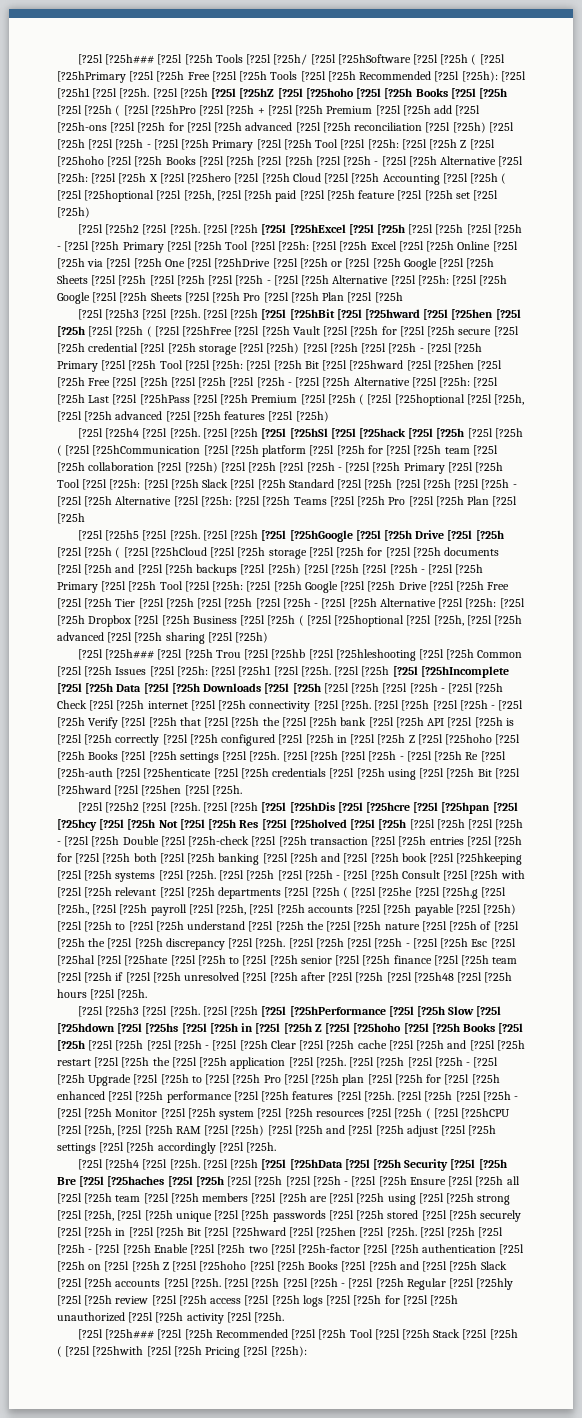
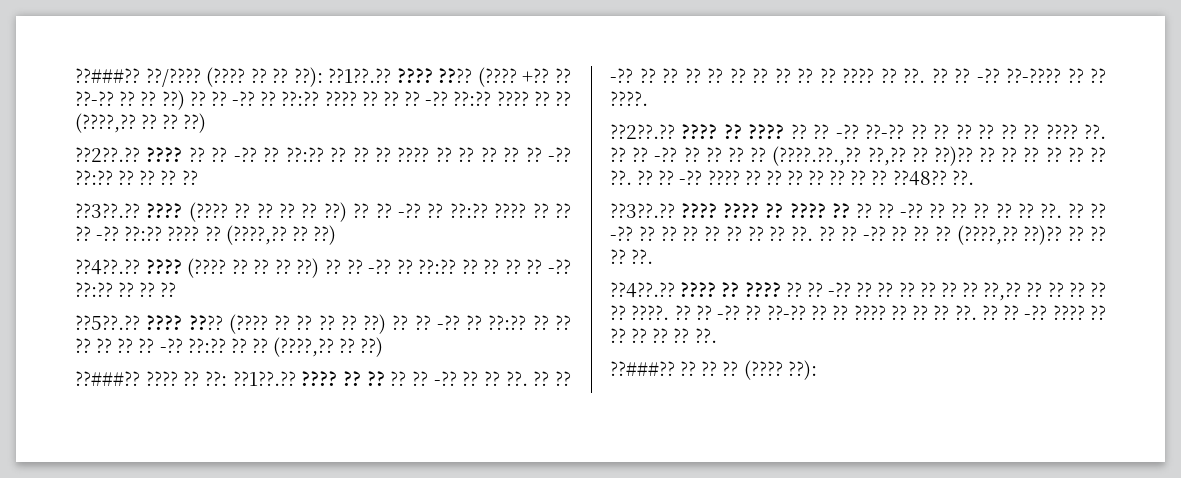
[77,54,505,65] [57,71,526,83] [57,88,508,99] [57,105,481,116] [57,122,514,133] [57,139,495,151] [57,156,524,167] [57,173,507,185] [57,190,499,202] [57,207,90,218] [77,224,522,235] [57,241,518,253] [57,258,495,270] [57,275,508,286] [57,292,403,304] [77,309,521,320] [57,326,519,337] [57,343,483,355] [57,360,503,372] [57,377,499,388] [57,394,525,406] [57,411,329,422] [77,428,523,439] [57,445,498,457] [57,462,504,474] [57,479,517,490] [57,496,518,507] [57,513,85,524] [77,530,504,542] [57,547,500,559] [57,564,484,576] [57,581,510,593] [57,598,525,609] [57,615,523,627] [57,632,269,644] [77,649,523,661] [57,666,509,678] [57,683,504,694] [57,700,524,712] [57,717,514,729] [57,734,521,746] [57,751,506,763] [57,768,520,780] [57,785,242,796] [77,802,518,814] [57,819,524,831] [57,836,523,847] [57,853,523,865] [57,870,525,882] [57,887,507,899] [57,904,517,916] [57,921,519,932] [57,938,516,950] [57,955,518,966] [57,972,513,983] [57,989,148,1000] [77,1006,502,1017] [57,1023,524,1034] [57,1040,525,1051] [57,1057,499,1069] [57,1074,500,1086] [57,1091,519,1103] [57,1108,511,1120] [57,1125,497,1137] [57,1142,277,1154] [77,1159,507,1171] [57,1176,520,1187] [57,1193,511,1205] [57,1210,522,1222] [57,1227,504,1238] [57,1244,525,1255] [57,1261,507,1272] [57,1278,514,1290] [57,1295,459,1307] [57,1312,285,1324] [77,1329,518,1340] [57,1346,307,1358] [?25l [?25h### [?25l [?25h Tools [?25l [?25h/ [?25l [?25hSoftware [?25l [?25h ( [?25l [?25hPrimary [?25l [?25h Free [?25l [?25h Tools [?25l [?25h Recommended [?25l [?25h): [?25l [?25h1 [?25l [?25h. [?25l [?25h [?25l [?25hZ [?25l [?25hoho [?25l [?25h Books [?25l [?25h [?25l [?25h ( [?25l [?25hPro [?25l [?25h + [?25l [?25h Premium [?25l [?25h add [?25l [?25h-ons [?25l [?25h for [?25l [?25h advanced [?25l [?25h reconciliation [?25l [?25h) [?25l [?25h [?25l [?25h - [?25l [?25h Primary [?25l [?25h Tool [?25l [?25h: [?25l [?25h Z [?25l [?25hoho [?25l [?25h Books [?25l [?25h [?25l [?25h [?25l [?25h - [?25l [?25h Alternative [?25l [?25h: [?25l [?25h X [?25l [?25hero [?25l [?25h Cloud [?25l [?25h Accounting [?25l [?25h ( [?25l [?25hoptional [?25l [?25h, [?25l [?25h paid [?25l [?25h feature [?25l [?25h set [?25l [?25h) // [?25l [?25h2 [?25l [?25h. [?25l [?25h [?25l [?25hExcel [?25l [?25h [?25l [?25h [?25l [?25h - [?25l [?25h Primary [?25l [?25h Tool [?25l [?25h: [?25l [?25h Excel [?25l [?25h Online [?25l [?25h via [?25l [?25h One [?25l [?25hDrive [?25l [?25h or [?25l [?25h Google [?25l [?25h Sheets [?25l [?25h [?25l [?25h [?25l [?25h - [?25l [?25h Alternative [?25l [?25h: [?25l [?25h Google [?25l [?25h Sheets [?25l [?25h Pro [?25l [?25h Plan [?25l [?25h // [?25l [?25h3 [?25l [?25h. [?25l [?25h [?25l [?25hBit [?25l [?25hward [?25l [?25hen [?25l [?25h [?25l [?25h ( [?25l [?25hFree [?25l [?25h Vault [?25l [?25h for [?25l [?25h secure [?25l [?25h credential [?25l [?25h storage [?25l [?25h) [?25l [?25h [?25l [?25h - [?25l [?25h Primary [?25l [?25h Tool [?25l [?25h: [?25l [?25h Bit [?25l [?25hward [?25l [?25hen [?25l [?25h Free [?25l [?25h [?25l [?25h [?25l [?25h - [?25l [?25h Alternative [?25l [?25h: [?25l [?25h Last [?25l [?25hPass [?25l [?25h Premium [?25l [?25h ( [?25l [?25hoptional [?25l [?25h, [?25l [?25h advanced [?25l [?25h features [?25l [?25h) // [?25l [?25h4 [?25l [?25h. [?25l [?25h [?25l [?25hSl [?25l [?25hack [?25l [?25h [?25l [?25h ( [?25l [?25hCommunication [?25l [?25h platform [?25l [?25h for [?25l [?25h team [?25l [?25h collaboration [?25l [?25h) [?25l [?25h [?25l [?25h - [?25l [?25h Primary [?25l [?25h Tool [?25l [?25h: [?25l [?25h Slack [?25l [?25h Standard [?25l [?25h [?25l [?25h [?25l [?25h - [?25l [?25h Alternative [?25l [?25h: [?25l [?25h Teams [?25l [?25h Pro [?25l [?25h Plan [?25l [?25h // [?25l [?25h5 [?25l [?25h. [?25l [?25h [?25l [?25hGoogle [?25l [?25h Drive [?25l [?25h [?25l [?25h ( [?25l [?25hCloud [?25l [?25h storage [?25l [?25h for [?25l [?25h documents [?25l [?25h and [?25l [?25h backups [?25l [?25h) [?25l [?25h [?25l [?25h - [?25l [?25h Primary [?25l [?25h Tool [?25l [?25h: [?25l [?25h Google [?25l [?25h Drive [?25l [?25h Free [?25l [?25h Tier [?25l [?25h [?25l [?25h [?25l [?25h - [?25l [?25h Alternative [?25l [?25h: [?25l [?25h Dropbox [?25l [?25h Business [?25l [?25h ( [?25l [?25hoptional [?25l [?25h, [?25l [?25h advanced [?25l [?25h sharing [?25l [?25h) // [?25l [?25h### [?25l [?25h Trou [?25l [?25hb [?25l [?25hleshooting [?25l [?25h Common [?25l [?25h Issues [?25l [?25h: [?25l [?25h1 [?25l [?25h. [?25l [?25h [?25l [?25hIncomplete [?25l [?25h Data [?25l [?25h Downloads [?25l [?25h [?25l [?25h [?25l [?25h - [?25l [?25h Check [?25l [?25h internet [?25l [?25h connectivity [?25l [?25h. [?25l [?25h [?25l [?25h - [?25l [?25h Verify [?25l [?25h that [?25l [?25h the [?25l [?25h bank [?25l [?25h API [?25l [?25h is [?25l [?25h correctly [?25l [?25h configured [?25l [?25h in [?25l [?25h Z [?25l [?25hoho [?25l [?25h Books [?25l [?25h settings [?25l [?25h. [?25l [?25h [?25l [?25h - [?25l [?25h Re [?25l [?25h-auth [?25l [?25henticate [?25l [?25h credentials [?25l [?25h using [?25l [?25h Bit [?25l [?25hward [?25l [?25hen [?25l [?25h. // [?25l [?25h2 [?25l [?25h. [?25l [?25h [?25l [?25hDis [?25l [?25hcre [?25l [?25hpan [?25l [?25hcy [?25l [?25h Not [?25l [?25h Res [?25l [?25holved [?25l [?25h [?25l [?25h [?25l [?25h - [?25l [?25h Double [?25l [?25h-check [?25l [?25h transaction [?25l [?25h entries [?25l [?25h for [?25l [?25h both [?25l [?25h banking [?25l [?25h and [?25l [?25h book [?25l [?25hkeeping [?25l [?25h systems [?25l [?25h. [?25l [?25h [?25l [?25h - [?25l [?25h Consult [?25l [?25h with [?25l [?25h relevant [?25l [?25h departments [?25l [?25h ( [?25l [?25he [?25l [?25h.g [?25l [?25h., [?25l [?25h payroll [?25l [?25h, [?25l [?25h accounts [?25l [?25h payable [?25l [?25h) [?25l [?25h to [?25l [?25h understand [?25l [?25h the [?25l [?25h nature [?25l [?25h of [?25l [?25h the [?25l [?25h discrepancy [?25l [?25h. [?25l [?25h [?25l [?25h - [?25l [?25h Esc [?25l [?25hal [?25l [?25hate [?25l [?25h to [?25l [?25h senior [?25l [?25h finance [?25l [?25h team [?25l [?25h if [?25l [?25h unresolved [?25l [?25h after [?25l [?25h [?25l [?25h48 [?25l [?25h hours [?25l [?25h. // [?25l [?25h3 [?25l [?25h. [?25l [?25h [?25l [?25hPerformance [?25l [?25h Slow [?25l [?25hdown [?25l [?25hs [?25l [?25h in [?25l [?25h Z [?25l [?25hoho [?25l [?25h Books [?25l [?25h [?25l [?25h [?25l [?25h - [?25l [?25h Clear [?25l [?25h cache [?25l [?25h and [?25l [?25h restart [?25l [?25h the [?25l [?25h application [?25l [?25h. [?25l [?25h [?25l [?25h - [?25l [?25h Upgrade [?25l [?25h to [?25l [?25h Pro [?25l [?25h plan [?25l [?25h for [?25l [?25h enhanced [?25l [?25h performance [?25l [?25h features [?25l [?25h. [?25l [?25h [?25l [?25h - [?25l [?25h Monitor [?25l [?25h system [?25l [?25h resources [?25l [?25h ( [?25l [?25hCPU [?25l [?25h, [?25l [?25h RAM [?25l [?25h) [?25l [?25h and [?25l [?25h adjust [?25l [?25h settings [?25l [?25h accordingly [?25l [?25h. // [?25l [?25h4 [?25l [?25h. [?25l [?25h [?25l [?25hData [?25l [?25h Security [?25l [?25h Bre [?25l [?25haches [?25l [?25h [?25l [?25h [?25l [?25h - [?25l [?25h Ensure [?25l [?25h all [?25l [?25h team [?25l [?25h members [?25l [?25h are [?25l [?25h using [?25l [?25h strong [?25l [?25h, [?25l [?25h unique [?25l [?25h passwords [?25l [?25h stored [?25l [?25h securely [?25l [?25h in [?25l [?25h Bit [?25l [?25hward [?25l [?25hen [?25l [?25h. [?25l [?25h [?25l [?25h - [?25l [?25h Enable [?25l [?25h two [?25l [?25h-factor [?25l [?25h authentication [?25l [?25h on [?25l [?25h Z [?25l [?25hoho [?25l [?25h Books [?25l [?25h and [?25l [?25h Slack [?25l [?25h accounts [?25l [?25h. [?25l [?25h [?25l [?25h - [?25l [?25h Regular [?25l [?25hly [?25l [?25h review [?25l [?25h access [?25l [?25h logs [?25l [?25h for [?25l [?25h unauthorized [?25l [?25h activity [?25l [?25h. // [?25l [?25h### [?25l [?25h Recommended [?25l [?25h Tool [?25l [?25h Stack [?25l [?25h ( [?25l [?25hwith [?25l [?25h Pricing [?25l [?25h): -> [75,67,571,87] [75,90,572,110] [75,113,207,133] [75,147,571,162] [75,170,198,185] [75,202,571,222] [75,225,336,245] [75,258,571,278] [75,282,177,297] [75,314,571,334] [75,337,384,357] [75,371,572,386] [610,68,1106,83] [610,91,648,106] [610,124,1106,139] [610,146,1106,166] [610,170,974,186] [610,203,1106,218] [610,225,1106,245] [610,249,654,264] [610,282,1106,301] [610,305,1106,320] [610,328,717,343] [610,360,817,380] ??###?? ??/???? (???? ?? ?? ??): ??1??.?? ???? ???? (???? +?? ?? ??-?? ?? ?? ??) ?? ?? -?? ?? ??:?? ???? ?? ?? ?? -?? ??:?? ???? ?? ?? (????,?? ?? ?? ??) // ??2??.?? ???? ?? ?? -?? ?? ??:?? ?? ?? ?? ???? ?? ?? ?? ?? ?? -?? ??:?? ?? ?? ?? ?? // ??3??.?? ???? (???? ?? ?? ?? ?? ??) ?? ?? -?? ?? ??:?? ???? ?? ?? ?? -?? ??:?? ???? ?? (????,?? ?? ??) // ??4??.?? ???? (???? ?? ?? ?? ??) ?? ?? -?? ?? ??:?? ?? ?? ?? ?? -?? ??:?? ?? ?? ?? // ??5??.?? ???? ???? (???? ?? ?? ?? ?? ??) ?? ?? -?? ?? ??:?? ?? ?? ?? ?? ?? ?? -?? ??:?? ?? ?? (????,?? ?? ??) // ??###?? ???? ?? ??: ??1??.?? ???? ?? ?? ?? ?? -?? ?? ?? ??. ?? ?? -?? ?? ?? ?? ?? ?? ?? ?? ?? ?? ???? ?? ??. ?? ?? -?? ??-???? ?? ?? ????. // ??2??.?? ???? ?? ???? ?? ?? -?? ??-?? ?? ?? ?? ?? ?? ?? ???? ??. ?? ?? -?? ?? ?? ?? ?? (????.??.,?? ??,?? ?? ??)?? ?? ?? ?? ?? ?? ?? ??. ?? ?? -?? ???? ?? ?? ?? ?? ?? ?? ?? ??48?? ??. // ??3??.?? ???? ???? ?? ???? ?? ?? ?? -?? ?? ?? ?? ?? ?? ??. ?? ?? -?? ?? ?? ?? ?? ?? ?? ?? ??. ?? ?? -?? ?? ?? ?? (????,?? ??)?? ?? ?? ?? ??. // ??4??.?? ???? ?? ???? ?? ?? -?? ?? ?? ?? ?? ?? ?? ??,?? ?? ?? ?? ?? ?? ????. ?? ?? -?? ?? ??-?? ?? ?? ???? ?? ?? ?? ??. ?? ?? -?? ???? ?? ?? ?? ?? ?? ??. // ??###?? ?? ?? ?? (???? ??):

